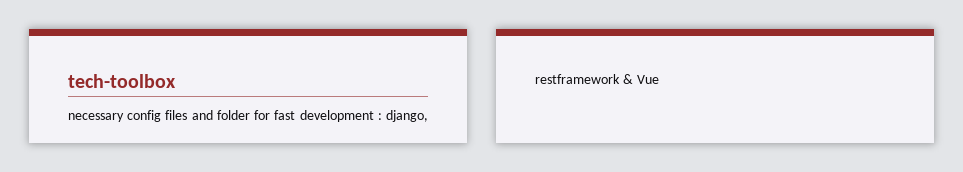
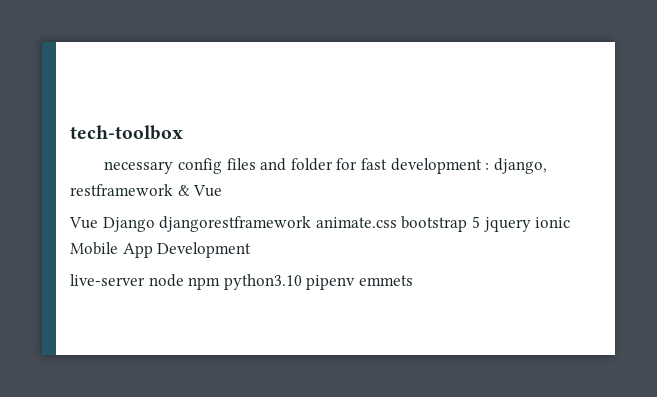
(659, 79) none -> [69,216,571,232] [70,242,252,258] [70,274,413,290] // Vue Django djangorestframework animate.css bootstrap 5 jquery ionic Mobile App Development // live-server node npm python3.10 pipenv emmets

